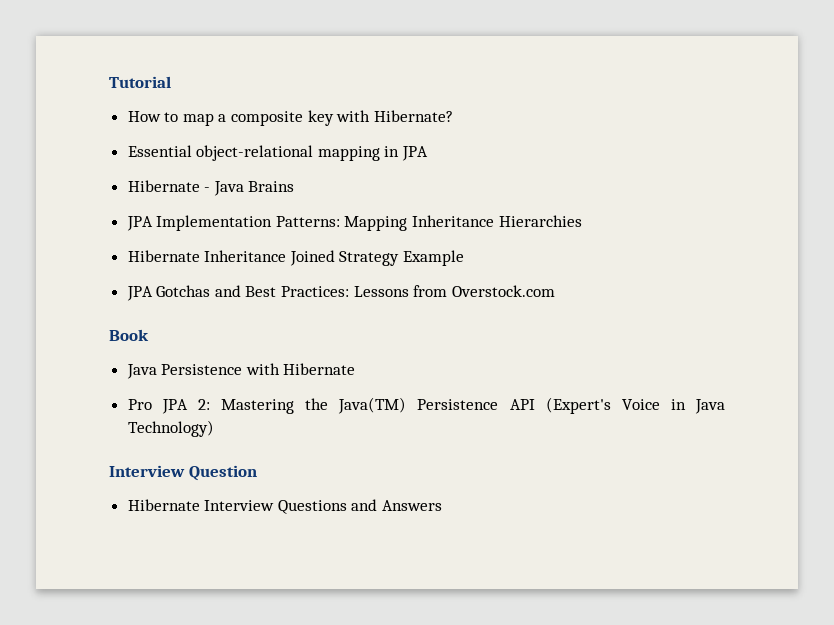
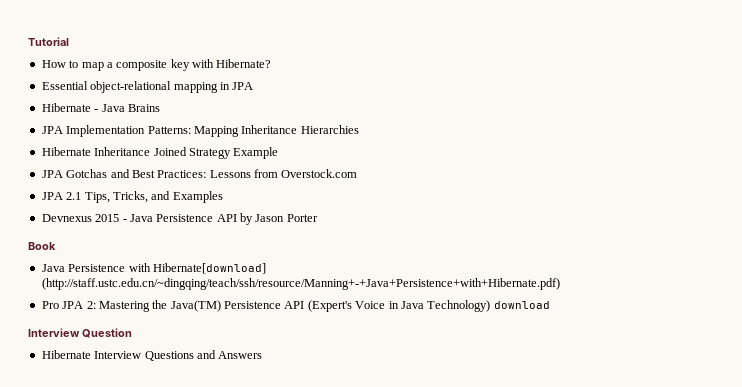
(555, 291) none -> [41,191,223,203] [41,213,318,225] // JPA 2.1 Tips, Tricks, and Examples // Devnexus 2015 - Java Persistence API by Jason Porter
[283,363,356,375] Hibernate -> [152,263,266,274] [41,278,560,290] Hibernate[download] (http://staff.ustc.edu.cn/~dingqing/teach/ssh/resource/Manning+-+Java+Persistence+with+Hibernate.pdf)
(214, 428) none -> [493,301,550,309] download

